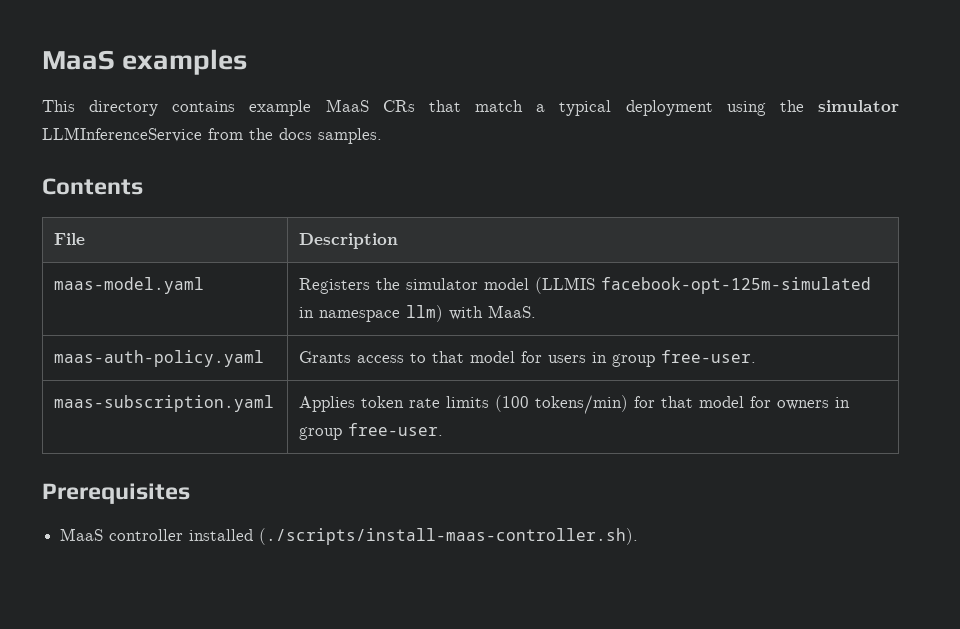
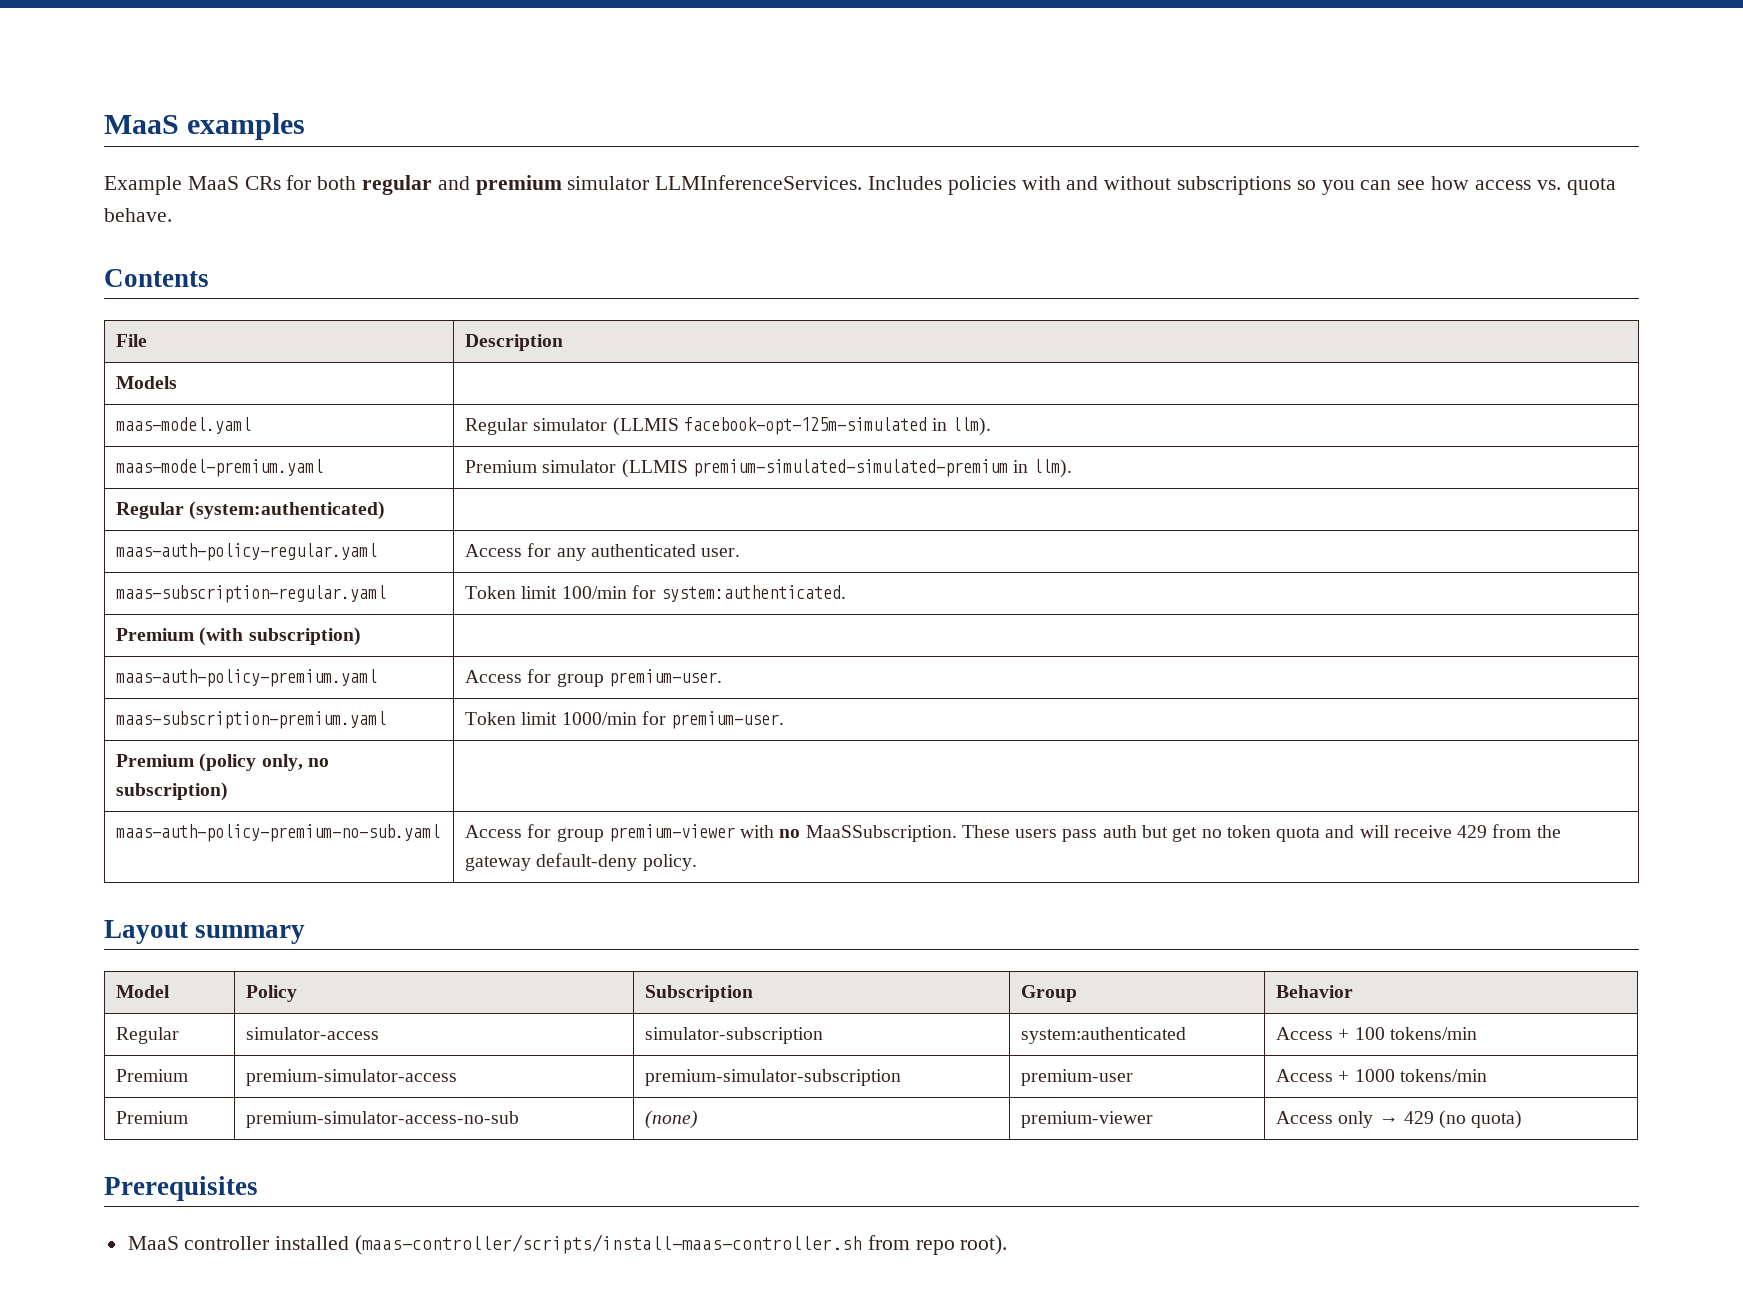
[42,99,899,116] [42,127,382,144] This directory contains example MaaS CRs that match a typical deployment using the simulator LLMInferenceService from the docs samples. -> [104,175,1616,195] [104,208,172,222] Example MaaS CRs for both regular and premium simulator LLMInferenceServices. Includes policies with and without subscriptions so you can see how access vs. quota behave.
(399, 241) none -> [116,376,178,389] // Models |
[299,277,872,294] [299,305,537,322] [54,350,265,367] [299,350,757,367] [54,395,275,412] [299,395,851,414] [299,423,444,440] Registers the simulator model (LLMIS facebook-opt-125m-simulated in namespace llm) with MaaS. // maas-auth-policy.yaml | Grants access to that model for users in group free-user. // maas-subscription.yaml | Applies token rate limits (100 tokens/min) for that model for owners in group free-user. -> [465,417,992,436] [116,459,324,477] [465,459,1073,478] [116,501,386,520] [116,543,378,561] [465,543,741,561] [116,585,387,603] [465,585,847,602] [116,627,361,646] [116,669,378,687] [465,669,722,687] [116,711,387,729] [465,711,785,729] [116,753,329,772] [116,782,229,801] [116,824,441,842] [465,824,1561,842] [465,853,697,871] [104,920,306,944] [116,985,171,998] [246,985,298,1002] [645,985,754,1002] [1021,985,1078,1002] [1276,985,1354,998] [116,1027,180,1044] [246,1027,380,1040] [645,1027,824,1044] [1021,1027,1187,1044] [1276,1027,1477,1040] [116,1069,189,1082] [246,1069,458,1086] [645,1069,902,1086] [1021,1069,1134,1086] [1276,1069,1487,1082] [116,1111,189,1124] [246,1111,520,1128] [645,1110,699,1129] [1021,1111,1154,1128] [1276,1110,1523,1129] Regular simulator (LLMIS facebook-opt-125m-simulated in llm). // maas-model-premium.yaml | Premium simulator (LLMIS premium-simulated-simulated-premium in llm). // Regular (system:authenticated) | // maas-auth-policy-regular.yaml | Access for any authenticated user. // maas-subscription-regular.yaml | Token limit 100/min for system:authenticated. // Premium (with subscription) | // maas-auth-policy-premium.yaml | Access for group premium-user. // maas-subscription-premium.yaml | Token limit 1000/min for premium-user. // Premium (policy only, no subscription) | // maas-auth-policy-premium-no-sub.yaml | Access for group premium-viewer with no MaaSSubscription. These users pass auth but get no token quota and will receive 429 from the gateway default-deny policy. // Layout summary // Model | Policy | Subscription | Group | Behavior // Regular | simulator-access | simulator-subscription | system:authenticated | Access + 100 tokens/min // Premium | premium-simulator-access | premium-simulator-subscription | premium-user | Access + 1000 tokens/min // Premium | premium-simulator-access-no-sub | (none) | premium-viewer | Access only → 429 (no quota)
[259,528,639,545] (./scripts/install-maas-controller.sh). -> [355,1234,1008,1255] (maas-controller/scripts/install-maas-controller.sh from repo root).

